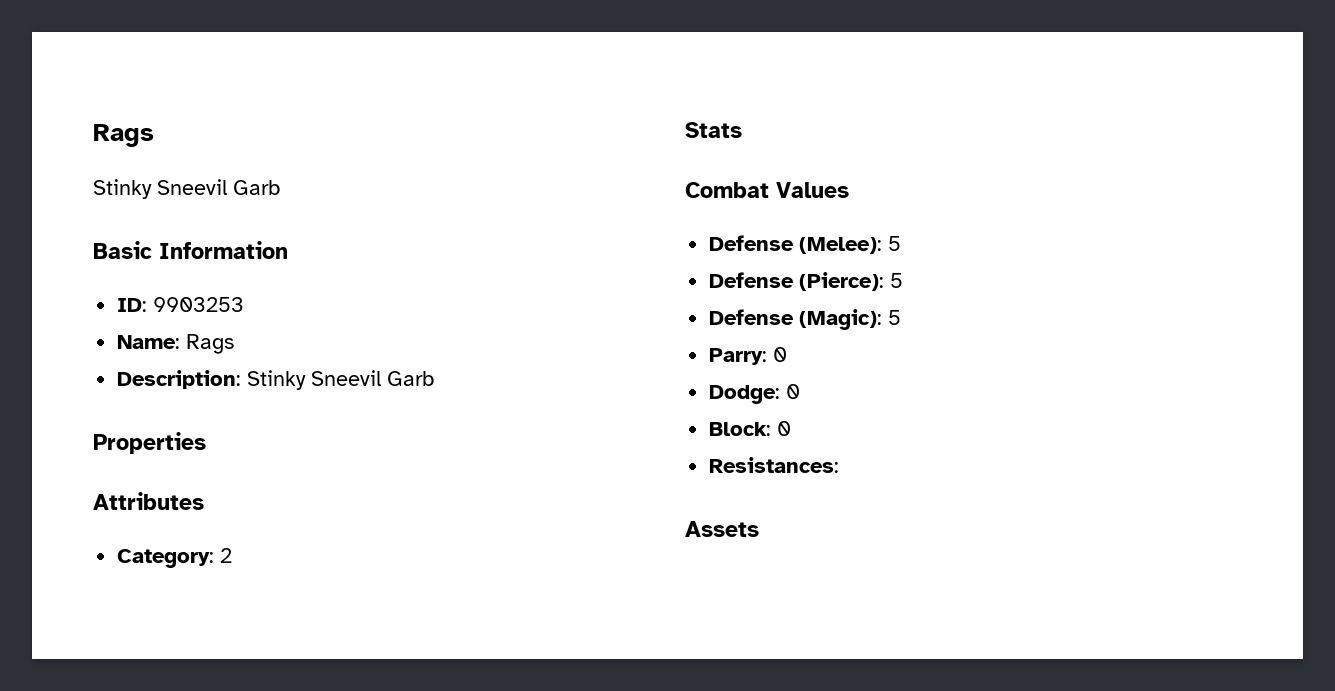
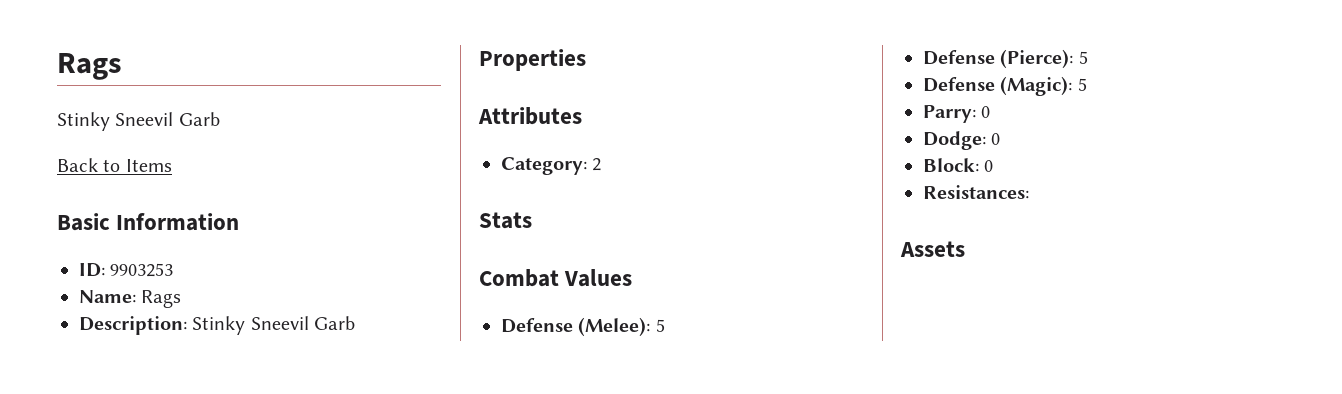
(280, 187) none -> [57,158,172,172] // Back to Items

